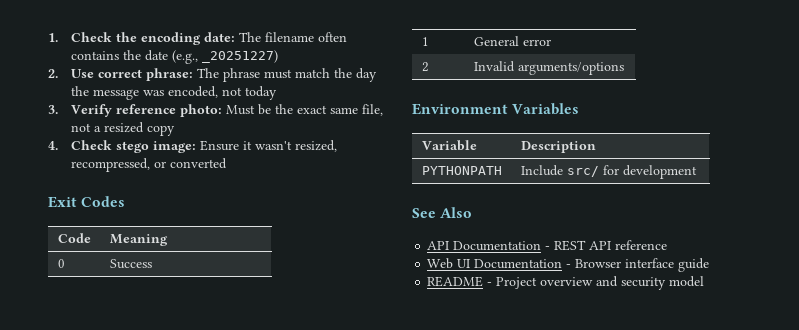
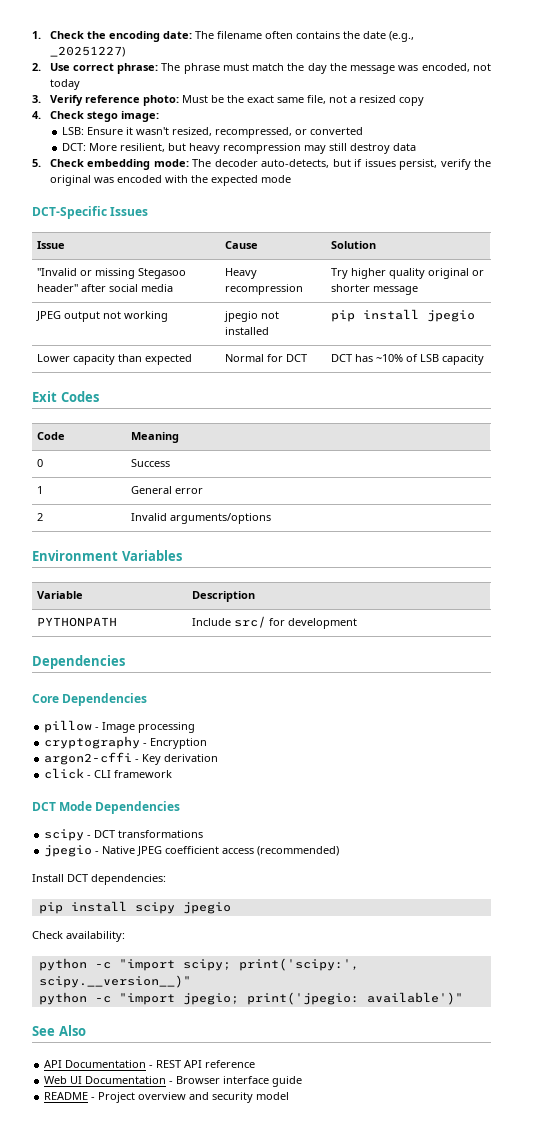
(197, 147) none -> [61,127,84,135] // LSB:
(228, 163) none -> [61,143,416,154] [32,159,492,170] [49,175,291,186] [32,206,149,219] [37,241,66,249] [225,241,259,249] [331,241,377,249] [37,268,187,279] [37,284,174,292] [225,268,258,279] [225,284,304,295] [331,268,485,279] [331,284,419,295] [36,311,169,322] [224,311,280,322] [225,327,270,335] [331,309,476,322] [37,354,193,365] [225,354,308,362] [331,354,485,365] // DCT: More resilient, but heavy recompression may still destroy data // 5. Check embedding mode: The decoder auto-detects, but if issues persist, verify the original was encoded with the expected mode // DCT-Specific Issues // Issue | Cause | Solution // "Invalid or missing Stegasoo header" after social media | Heavy recompression | Try higher quality original or shorter message // JPEG output not working | jpegio not installed | pip install jpegio // Lower capacity than expected | Normal for DCT | DCT has ~10% of LSB capacity
(697, 172) none -> [32,655,125,669] [32,693,148,706] [44,720,196,733] [44,736,208,749] [44,752,219,765] [44,768,173,779] [32,801,181,814] [44,829,204,841] [44,845,340,857] [32,874,166,885] [38,901,231,914] [32,931,125,942] [38,958,359,971] [38,975,191,988] [38,992,463,1005] // Dependencies // Core Dependencies // pillow - Image processing // cryptography - Encryption // argon2-cffi - Key derivation // click - CLI framework // DCT Mode Dependencies // scipy - DCT transformations // jpegio - Native JPEG coefficient access (recommended) // Install DCT dependencies: // pip install scipy jpegio // Check availability: // python -c "import scipy; print('scipy:', scipy.__version__)" // python -c "import jpegio; print('jpegio: available')"

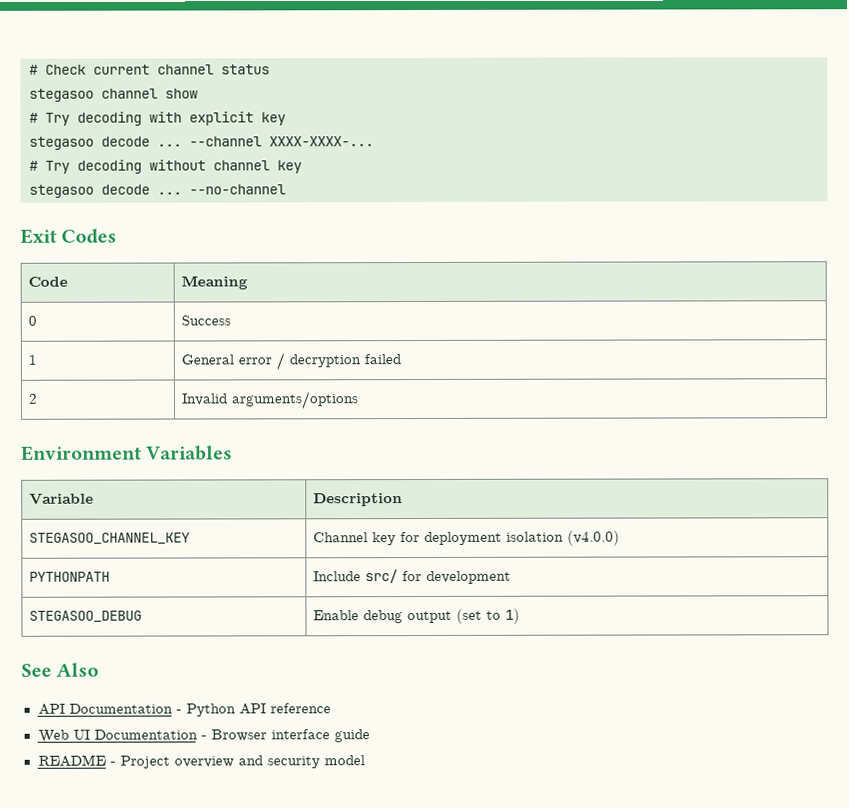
[32,31,414,42] [49,46,125,57] [32,63,491,74] [49,79,80,90] [32,95,424,106] [32,111,159,122] [61,127,363,138] [61,143,416,154] [32,159,492,170] [49,175,291,186] [32,206,149,219] [37,241,66,249] [225,241,259,249] [331,241,377,249] [37,268,187,279] [37,284,174,292] [225,268,258,279] [225,284,304,295] [331,268,485,279] [331,284,419,295] [36,311,169,322] [224,311,280,322] [225,327,270,335] [331,309,476,322] [37,354,193,365] [225,354,308,362] [331,354,485,365] 1. Check the encoding date: The filename often contains the date (e.g., _20251227) // 2. Use correct phrase: The phrase must match the day the message was encoded, not today // 3. Verify reference photo: Must be the exact same file, not a resized copy // 4. Check stego image: // LSB: Ensure it wasn't resized, recompressed, or converted // DCT: More resilient, but heavy recompression may still destroy data // 5. Check embedding mode: The decoder auto-detects, but if issues persist, verify the original was encoded with the expected mode // DCT-Specific Issues // Issue | Cause | Solution // "Invalid or missing Stegasoo header" after social media | Heavy recompression | Try higher quality original or shorter message // JPEG output not working | jpegio not installed | pip install jpegio // Lower capacity than expected | Normal for DCT | DCT has ~10% of LSB capacity -> [29,64,270,75] [29,88,198,102] [29,111,286,126] [29,136,374,150] [29,159,302,174] [29,184,286,198] # Check current channel status // stegasoo channel show // # Try decoding with explicit key // stegasoo decode ... --channel XXXX-XXXX-... // # Try decoding without channel key // stegasoo decode ... --no-channel
(204, 491) none -> [275,352,401,371] / decryption failed
(256, 596) none -> [28,532,190,545] [312,530,620,546] // STEGASOO_CHANNEL_KEY | Channel key for deployment isolation (v4.0.0)
[32,655,125,669] [32,693,148,706] [44,720,196,733] [44,736,208,749] [44,752,219,765] [44,768,173,779] [32,801,181,814] [44,829,204,841] [44,845,340,857] [32,874,166,885] [38,901,231,914] [32,931,125,942] [38,958,359,971] [38,975,191,988] [38,992,463,1005] // Dependencies // Core Dependencies // pillow - Image processing // cryptography - Encryption // argon2-cffi - Key derivation // click - CLI framework // DCT Mode Dependencies // scipy - DCT transformations // jpegio - Native JPEG coefficient access (recommended) // Install DCT dependencies: // pip install scipy jpegio // Check availability: // python -c "import scipy; print('scipy:', scipy.__version__)" // python -c "import jpegio; print('jpegio: available')" -> [28,610,142,623] [312,608,520,624] // STEGASOO_DEBUG | Enable debug output (set to 1)
[156,1060,182,1068] REST -> [185,703,236,717] Python

